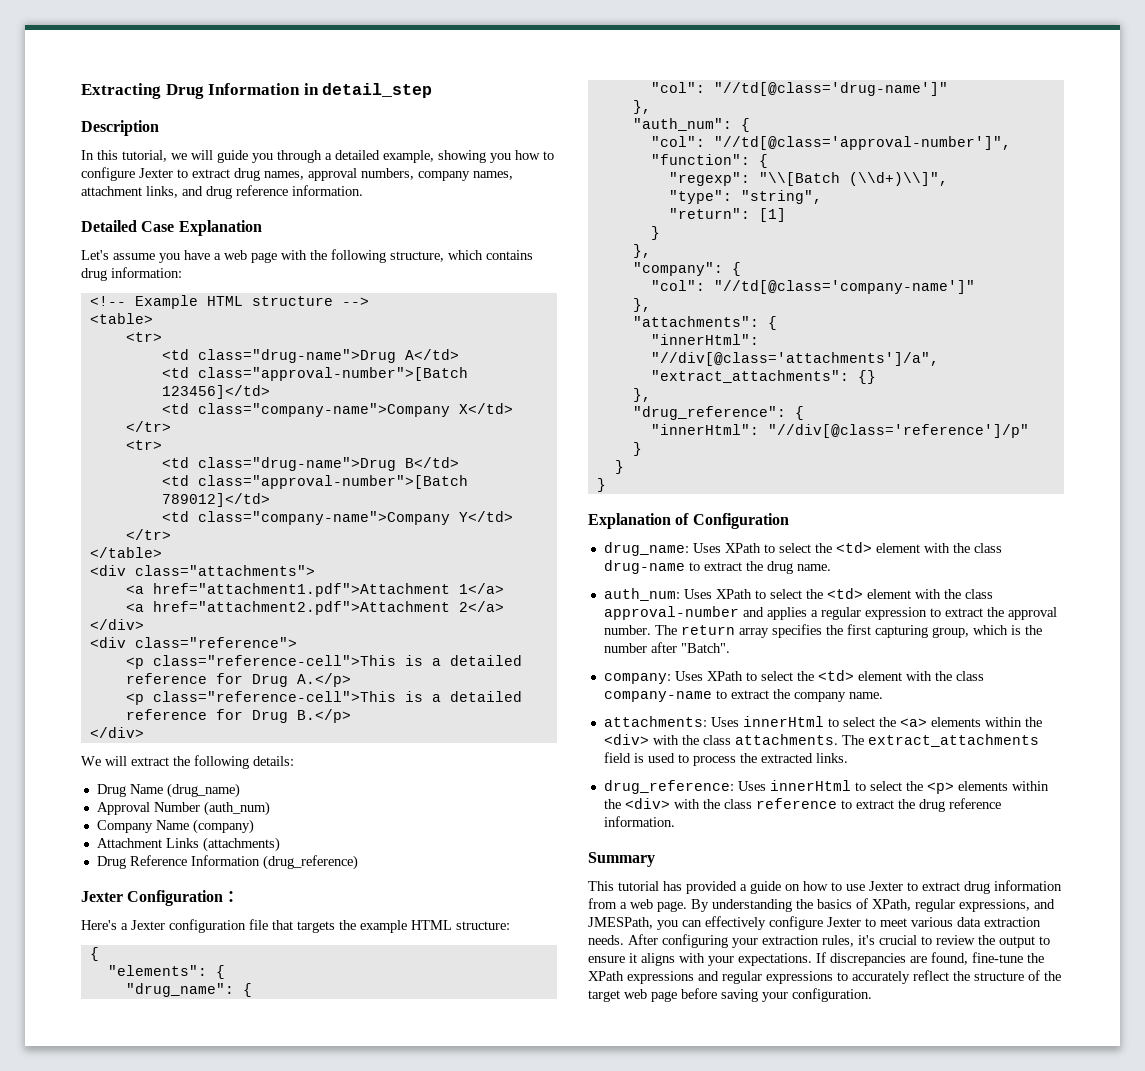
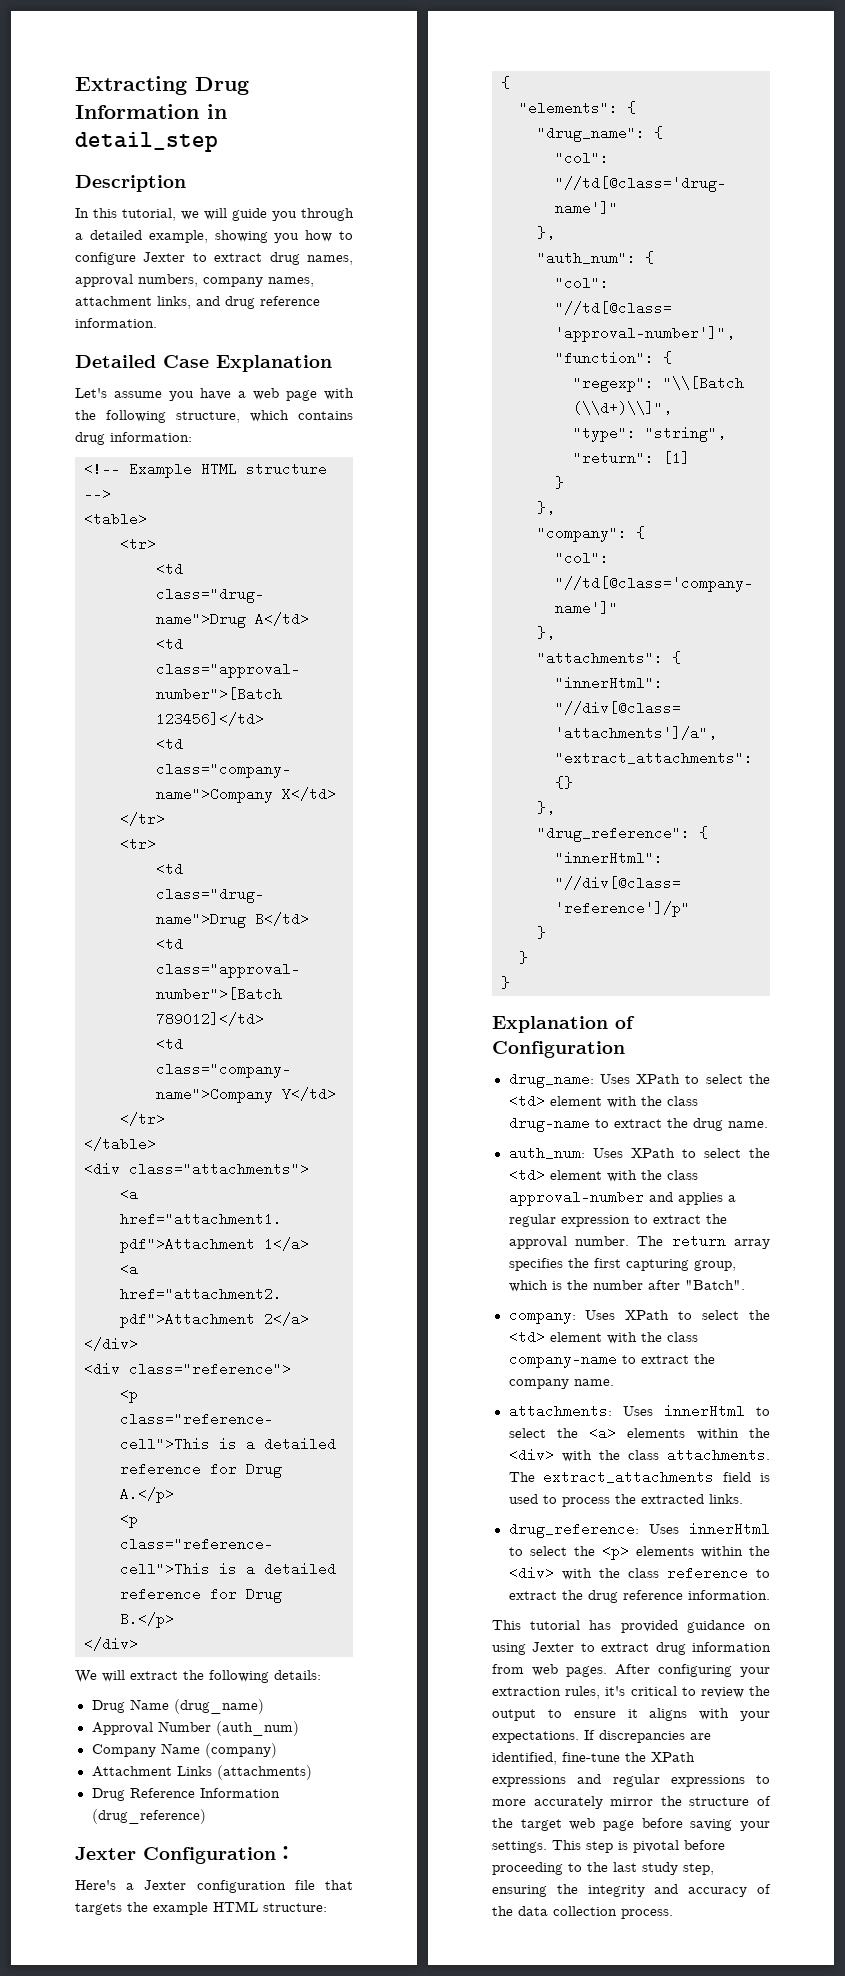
[588,852,655,867] // Summary -> (770, 1595) none
[740,881,865,894] a guide on how to use -> [686,1620,771,1633] [492,1643,526,1655] guidance on using
[620,898,1055,912] [588,916,1041,930] [588,935,624,945] a web page. By understanding the basics of XPath, regular expressions, and JMESPath, you can effectively configure Jexter to meet various data extraction needs. -> [532,1664,607,1677] web pages.
[879,935,917,945] crucial -> [630,1686,677,1696] critical
[931,952,968,965] found, -> [492,1752,557,1765] identified,
[852,970,949,984] accurately reflect -> [492,1796,654,1809] more accurately mirror
[792,988,872,1002] configuration. -> [492,1840,725,1853] [492,1862,714,1875] [492,1884,771,1897] [492,1906,673,1919] settings. This step is pivotal before proceeding to the last study step, ensuring the integrity and accuracy of the data collection process.

